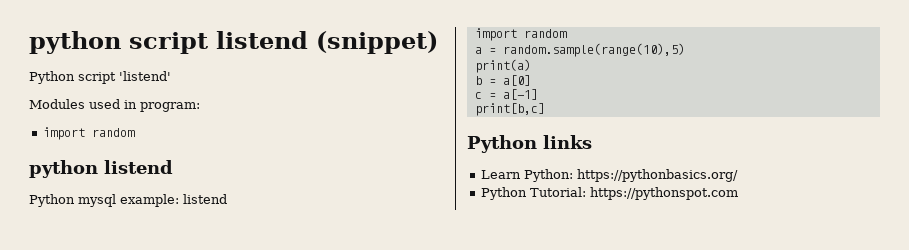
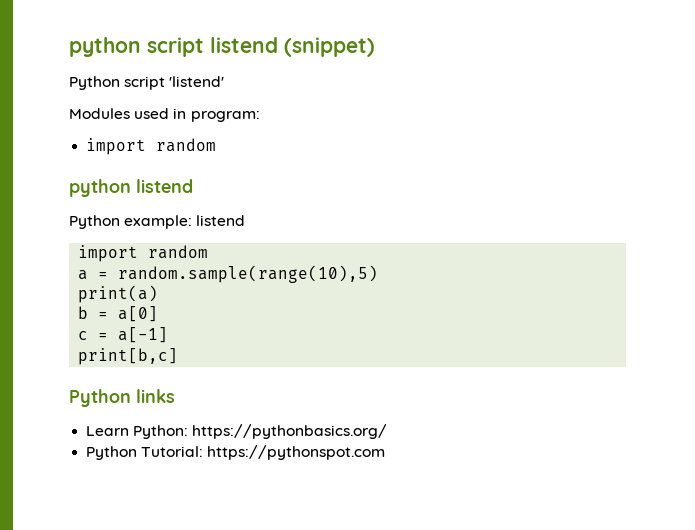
[78,194,116,207] mysql -> (120, 222) none

